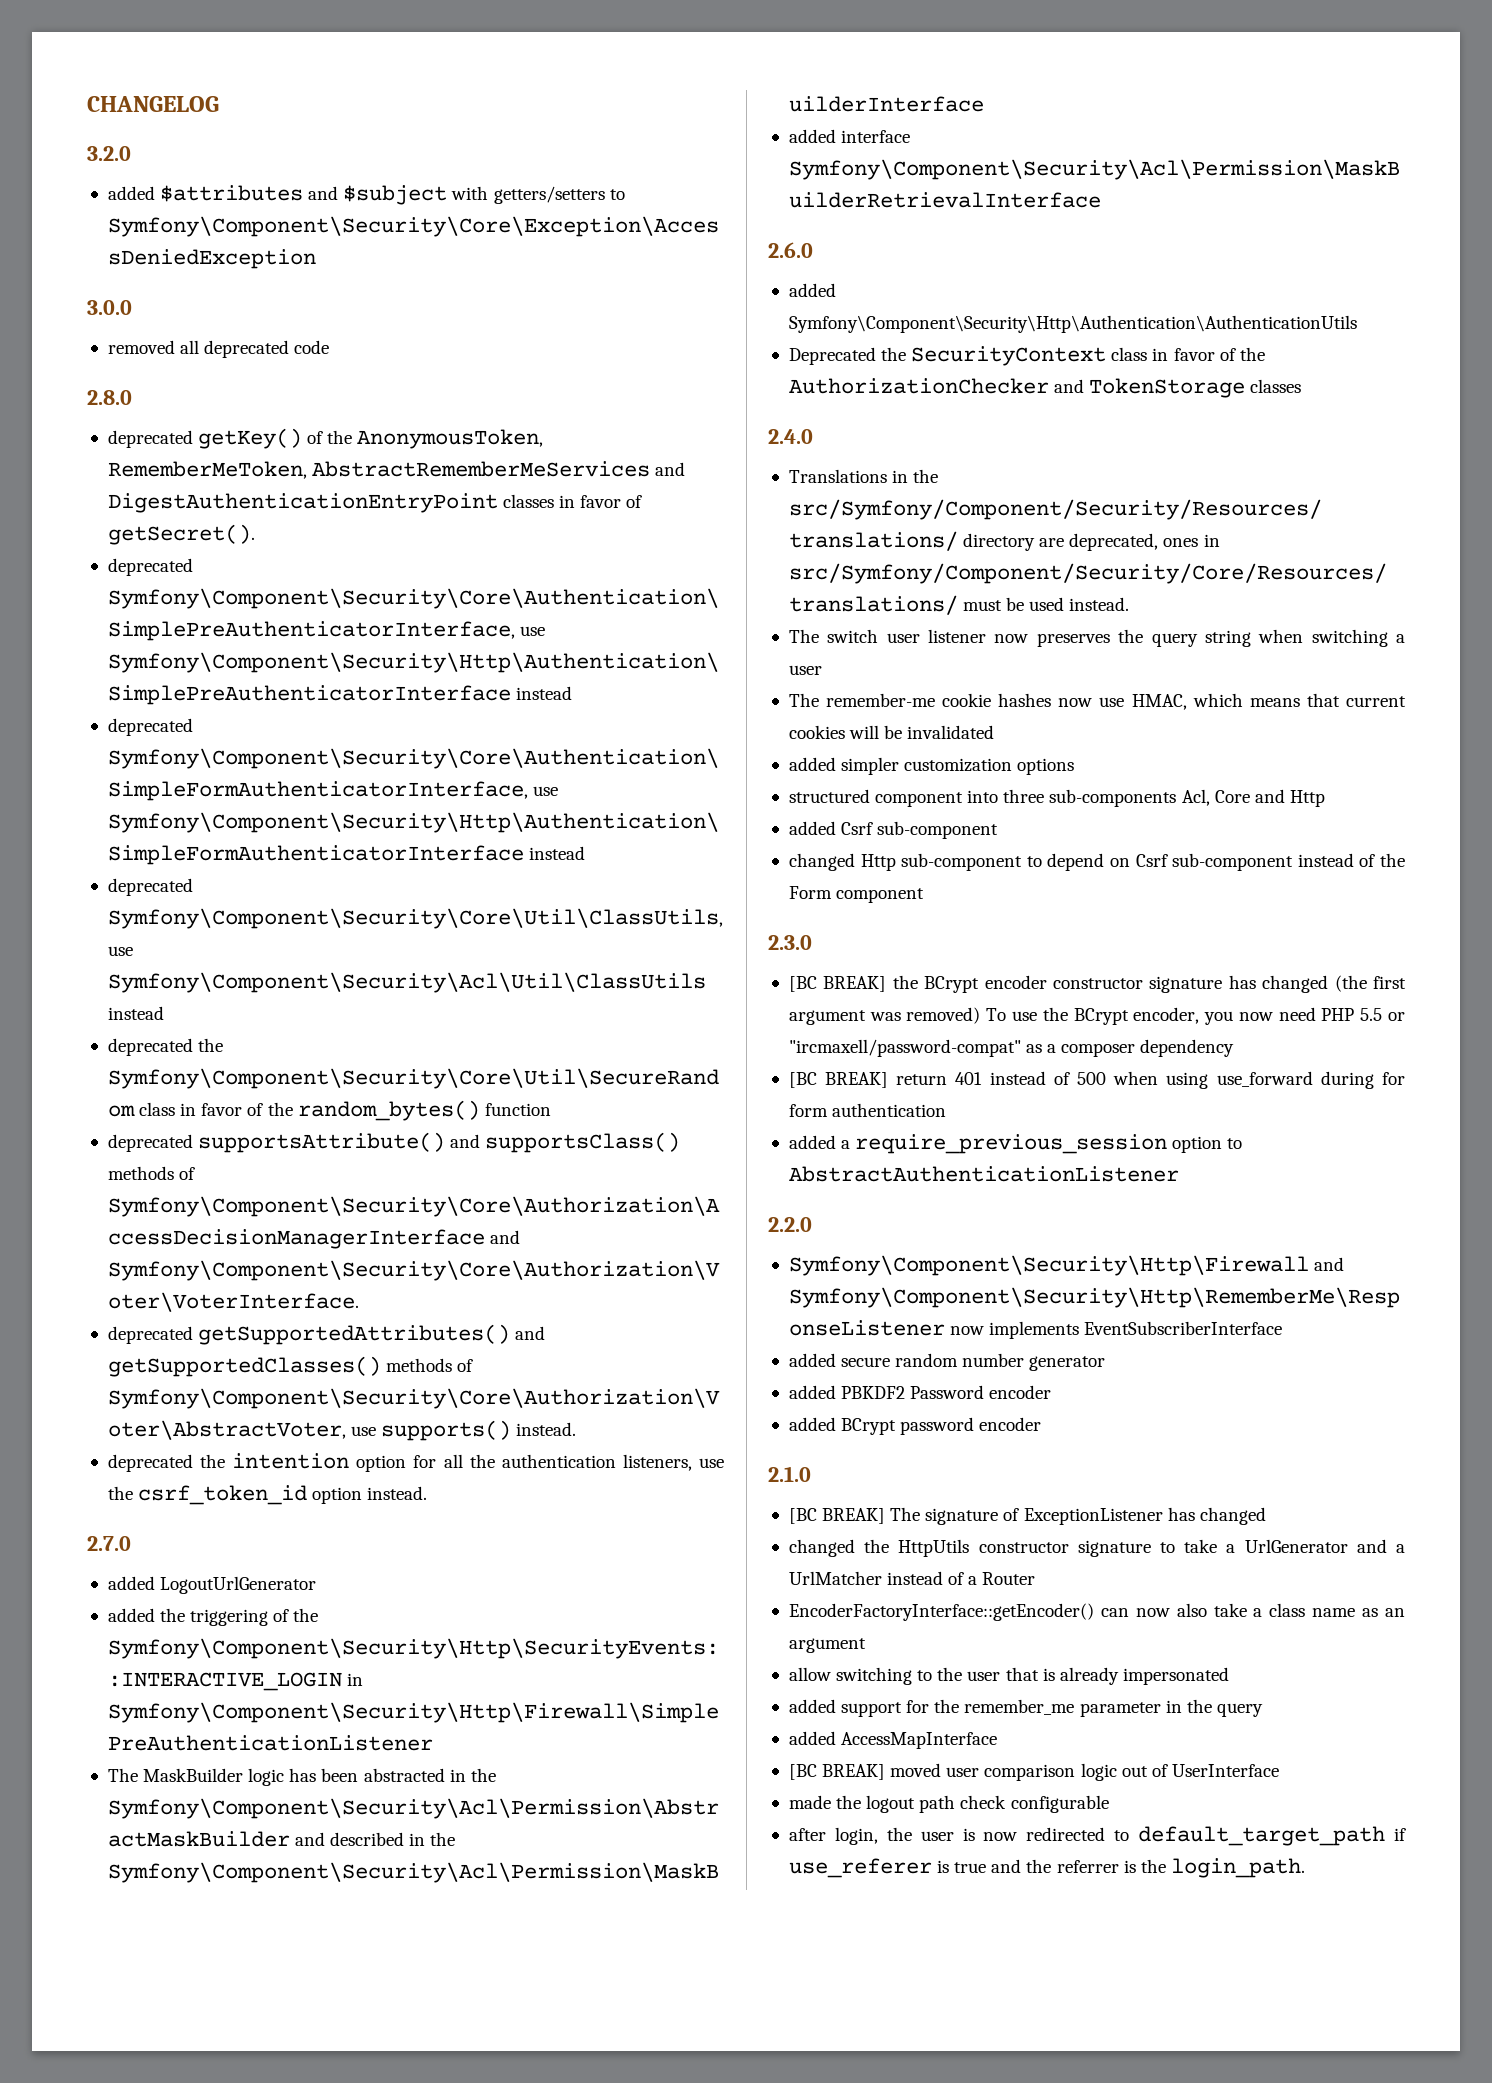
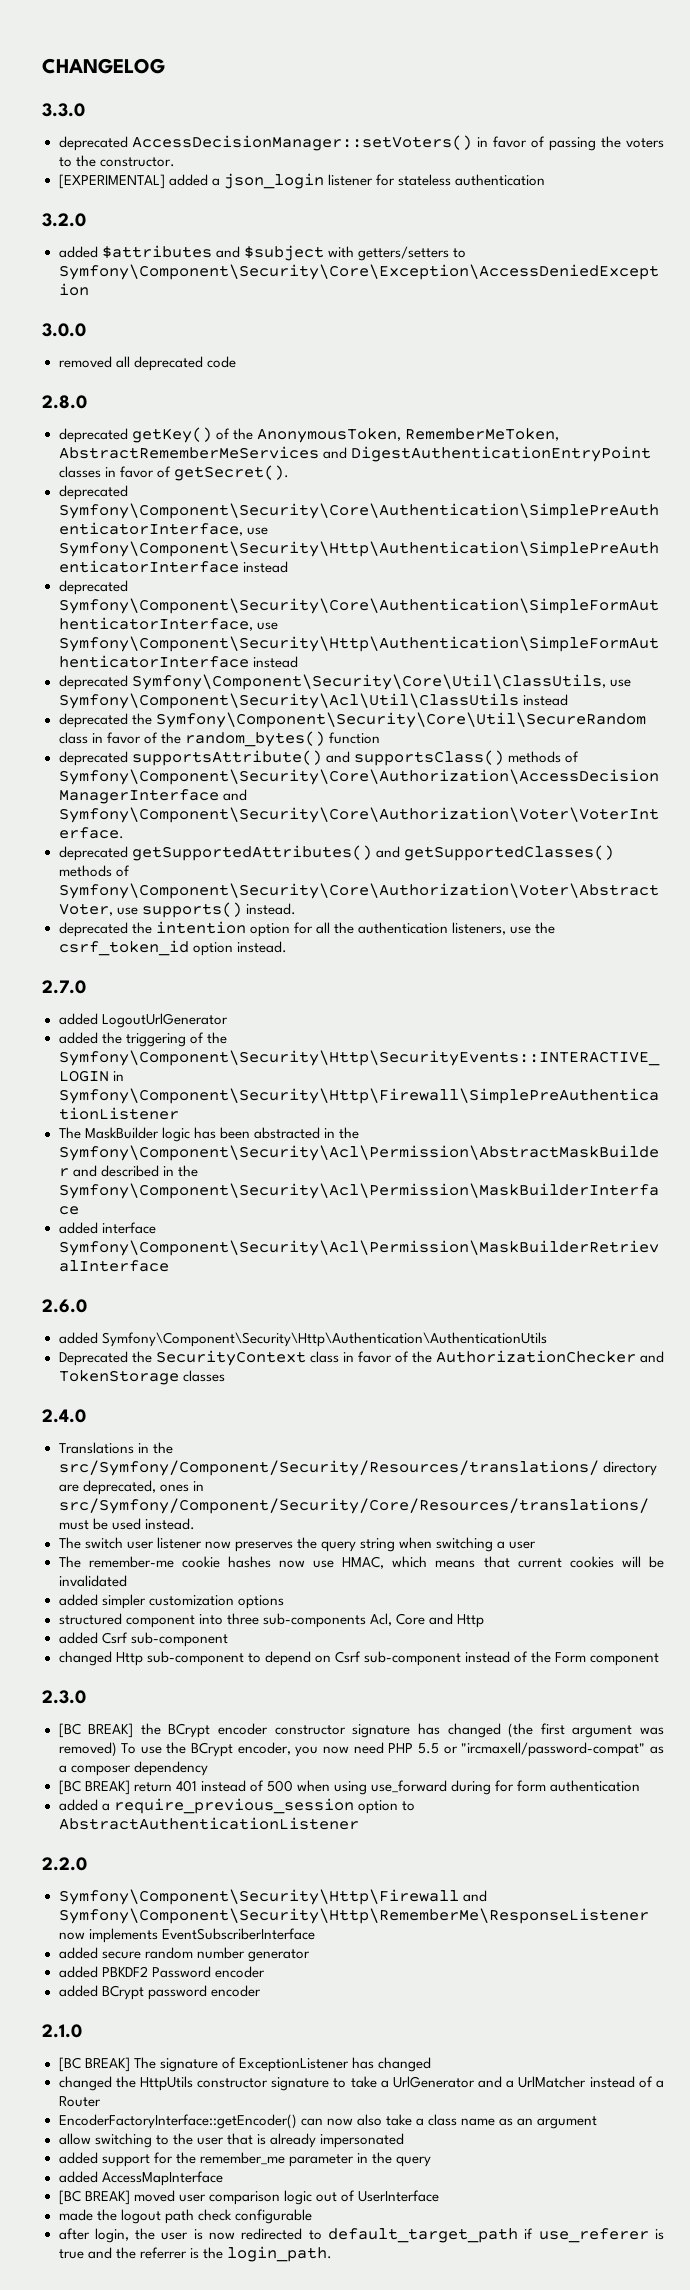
(219, 104) none -> [42,103,85,117] [58,135,665,151] [58,155,175,167] [58,173,545,189] // 3.3.0 // deprecated AccessDecisionManager::setVoters() in favor of passing the voters to the constructor. // [EXPERIMENTAL] added a json_login listener for stateless authentication

